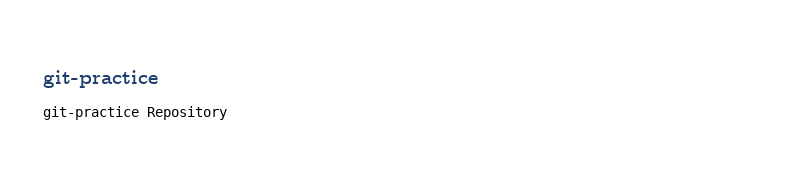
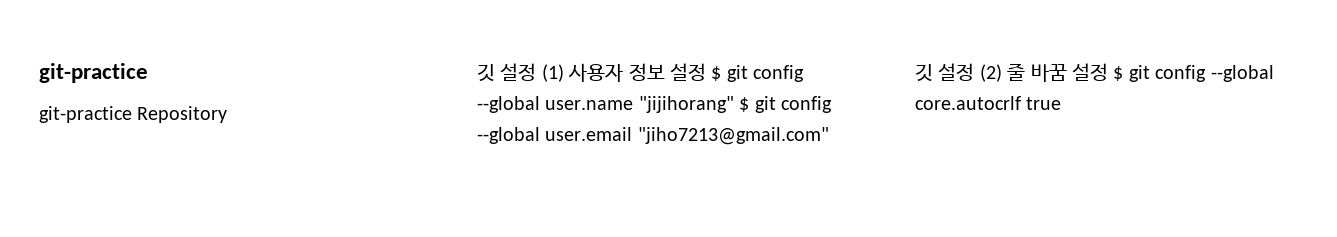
(227, 113) none -> [477,63,805,82] [477,96,832,113] [477,127,829,145] [915,63,1274,82] [915,96,1062,110] // 깃 설정 (1) 사용자 정보 설정 $ git config --global user.name "jijihorang" $ git config --global user.email "jiho7213@gmail.com" // 깃 설정 (2) 줄 바꿈 설정 $ git config --global core.autocrlf true

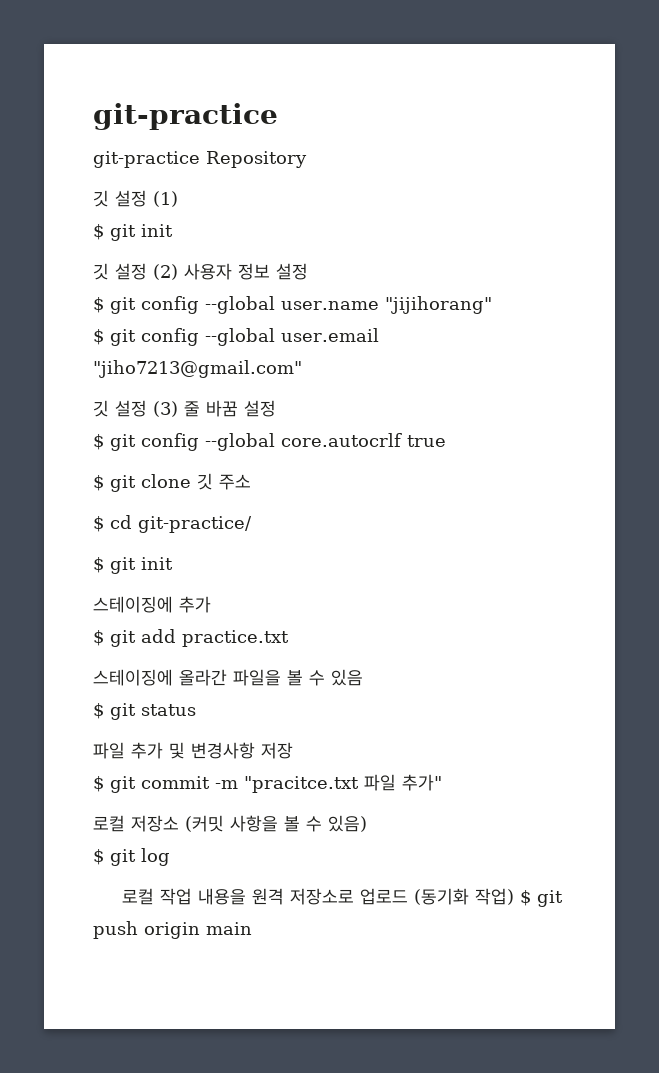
(564, 73) none -> [93,224,173,241] [93,263,178,280] // $ git init // 깃 설정 (2)
(706, 72) none -> (308, 271) //
(734, 104) none -> (492, 305) //
[979,64,1002,82] (2) -> [153,401,178,417] (3)
(1108, 72) none -> (276, 408) //
(1062, 103) none -> [93,473,251,492] [93,515,252,533] [93,557,173,574] [93,596,211,613] [93,629,289,647] [93,669,363,686] [93,703,196,720] [93,742,293,759] [93,774,442,793] [93,815,367,832] [93,848,170,866] [122,888,564,907] [93,921,252,939] // $ git clone 깃 주소 // $ cd git-practice/ // $ git init // 스테이징에 추가 // $ git add practice.txt // 스테이징에 올라간 파일을 볼 수 있음 // $ git status // 파일 추가 및 변경사항 저장 // $ git commit -m "pracitce.txt 파일 추가" // 로컬 저장소 (커밋 사항을 볼 수 있음) // $ git log // 로컬 작업 내용을 원격 저장소로 업로드 (동기화 작업) $ git push origin main

